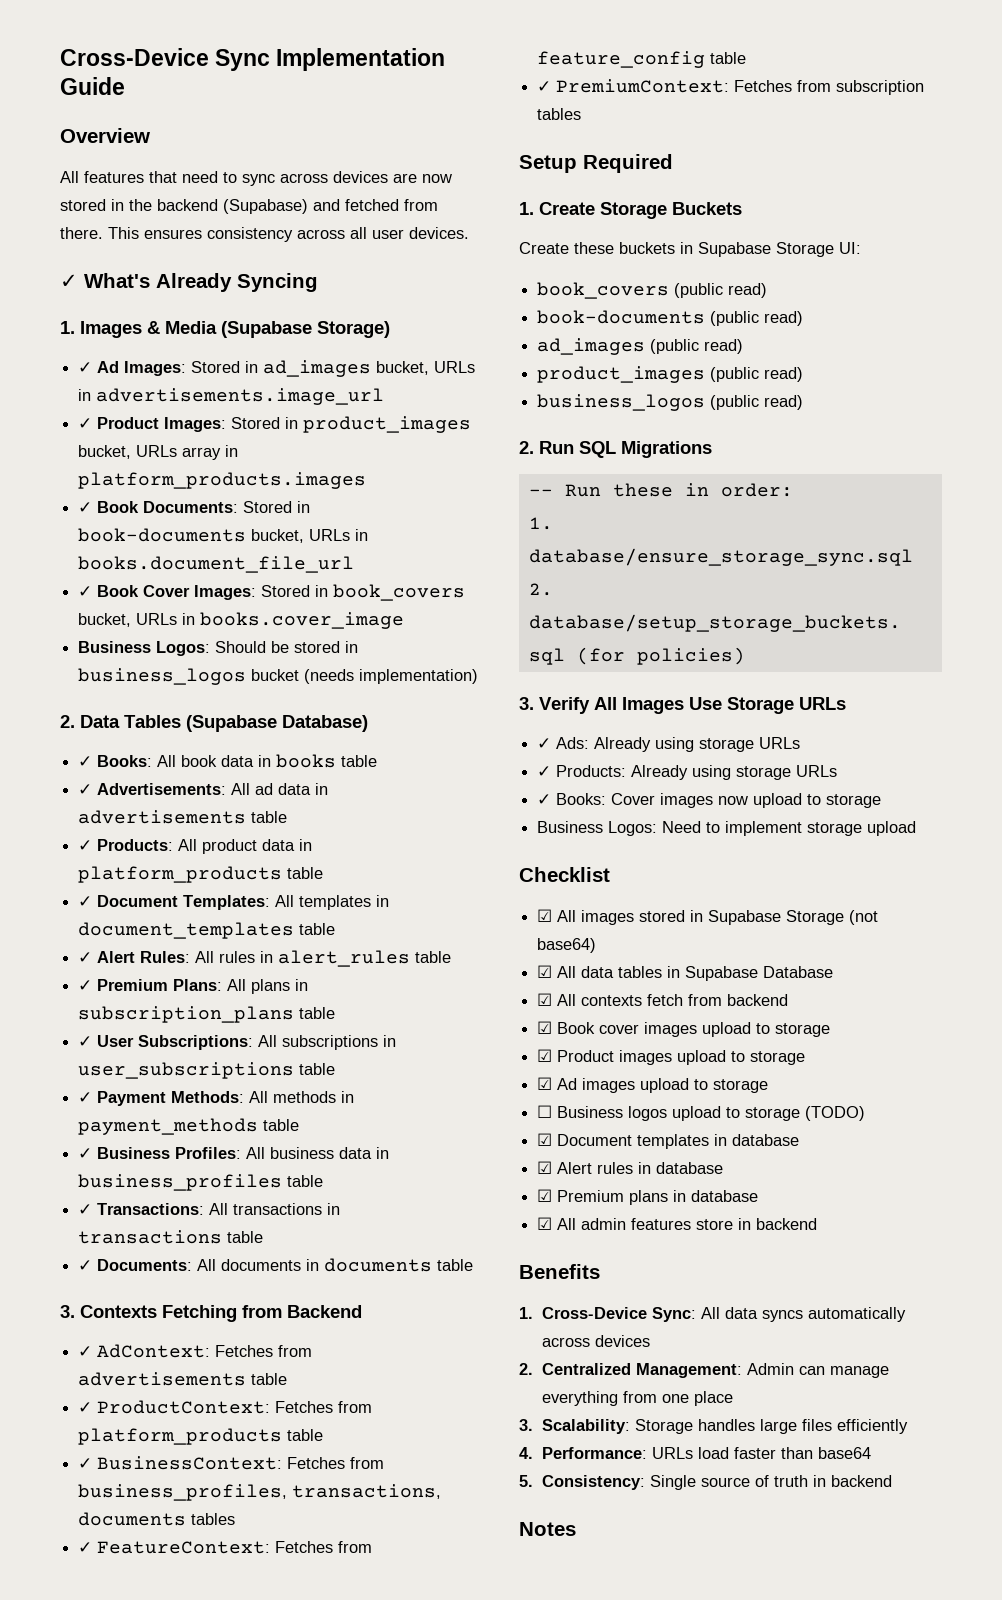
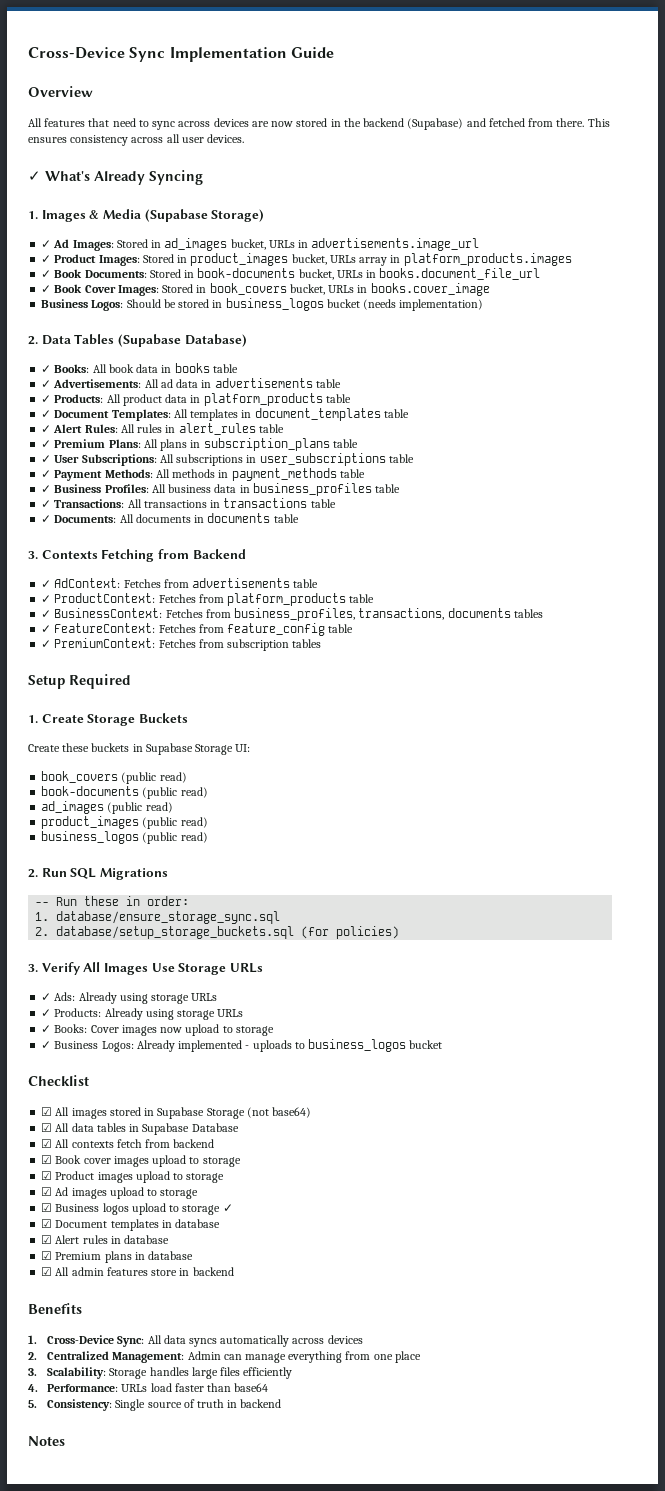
[537,821,917,836] Business Logos: Need to implement storage upload -> [41,1039,443,1052] ✓ Business Logos: Already implemented - uploads to business_logos bucket
[537,1105,553,1118] ☐ -> [41,1203,53,1212] ☑
[805,1106,866,1121] (TODO) -> [222,1204,233,1212] ✓

